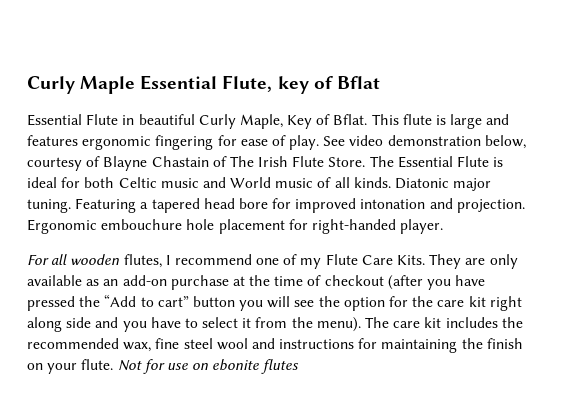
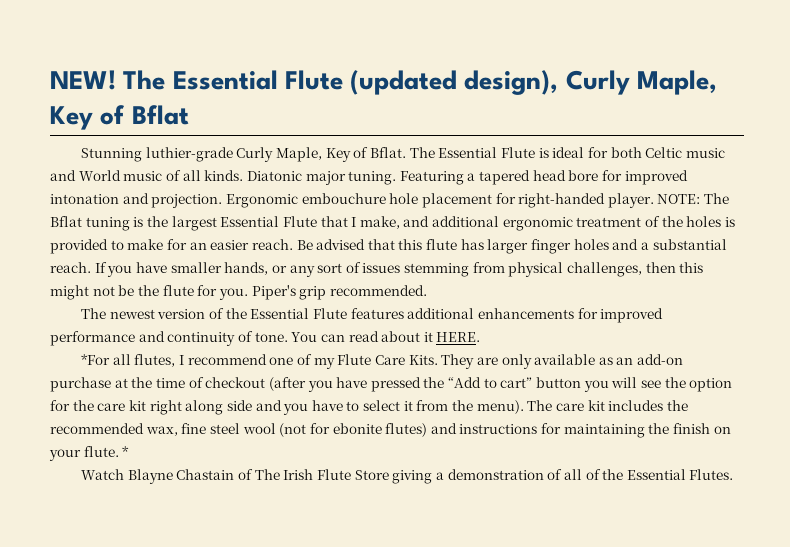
[27,75,380,94] [27,114,195,126] Curly Maple Essential Flute, key of Bflat // Essential Flute in beautiful -> [50,70,718,95] [50,105,189,130] [81,147,233,162] NEW! The Essential Flute (updated design), Curly Maple, Key of Bflat // Stunning luthier-grade
[371,114,510,129] [27,135,526,150] [27,156,366,171] This flute is large and features ergonomic fingering for ease of play. See video demonstration below, courtesy of Blayne Chastain of The Irish Flute Store. -> (407, 152) none
[27,254,120,265] // For all wooden -> [657,193,730,204] [50,216,735,231] [50,239,727,254] [50,262,704,277] [50,285,427,300] [81,308,664,323] [50,331,481,346] [81,354,131,365] NOTE: The Bflat tuning is the largest Essential Flute that I make, and additional ergonomic treatment of the holes is provided to make for an easier reach. Be advised that this flute has larger finger holes and a substantial reach. If you have smaller hands, or any sort of issues stemming from physical challenges, then this might not be the flute for you. Piper's grip recommended. // The newest version of the Essential Flute features additional enhancements for improved performance and continuity of tone. You can read about it HERE. // *For all
(248, 344) none -> [279,423,428,437] (not for ebonite flutes)
[117,359,300,374] Not for use on ebonite flutes -> [122,446,130,457] [81,469,734,484] * // Watch Blayne Chastain of The Irish Flute Store giving a demonstration of all of the Essential Flutes.

